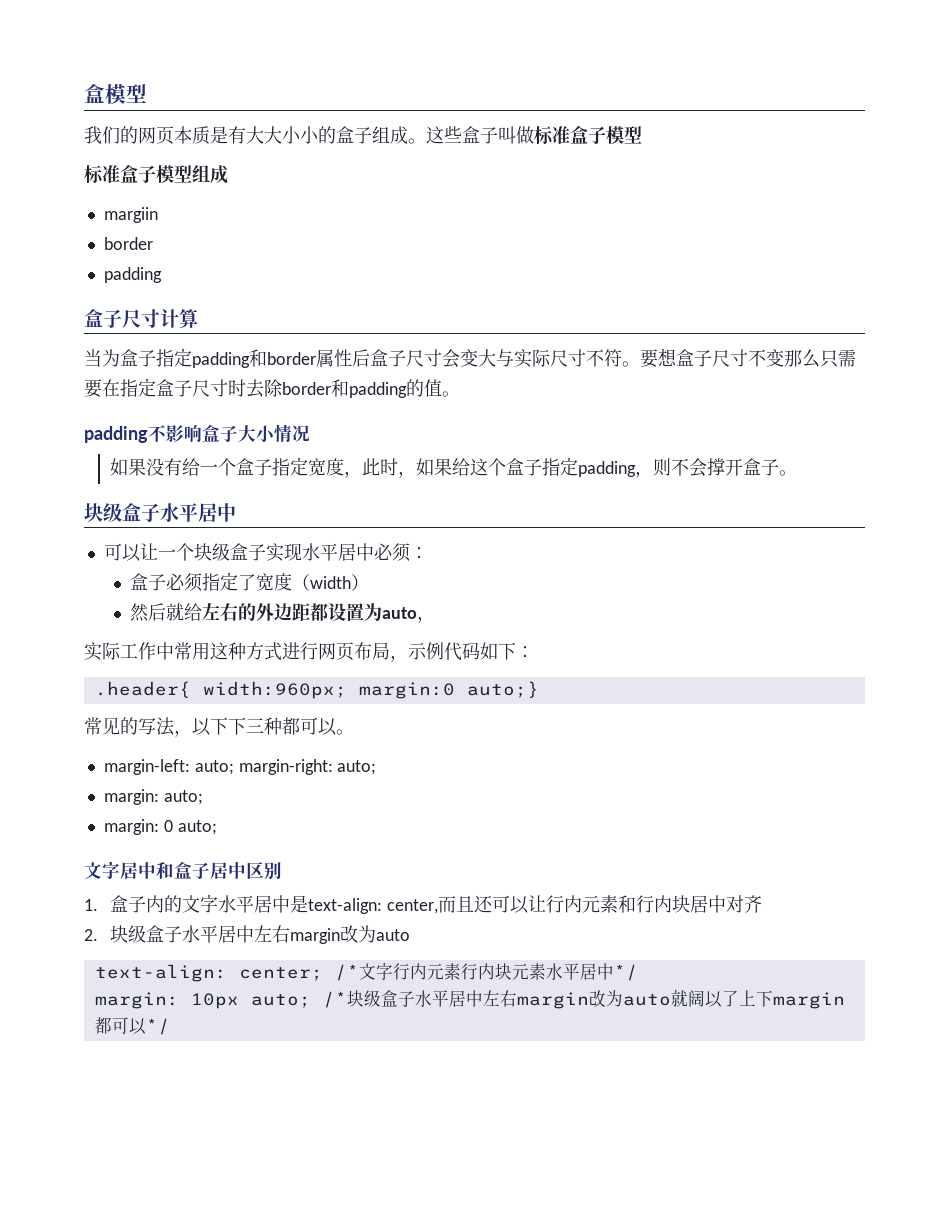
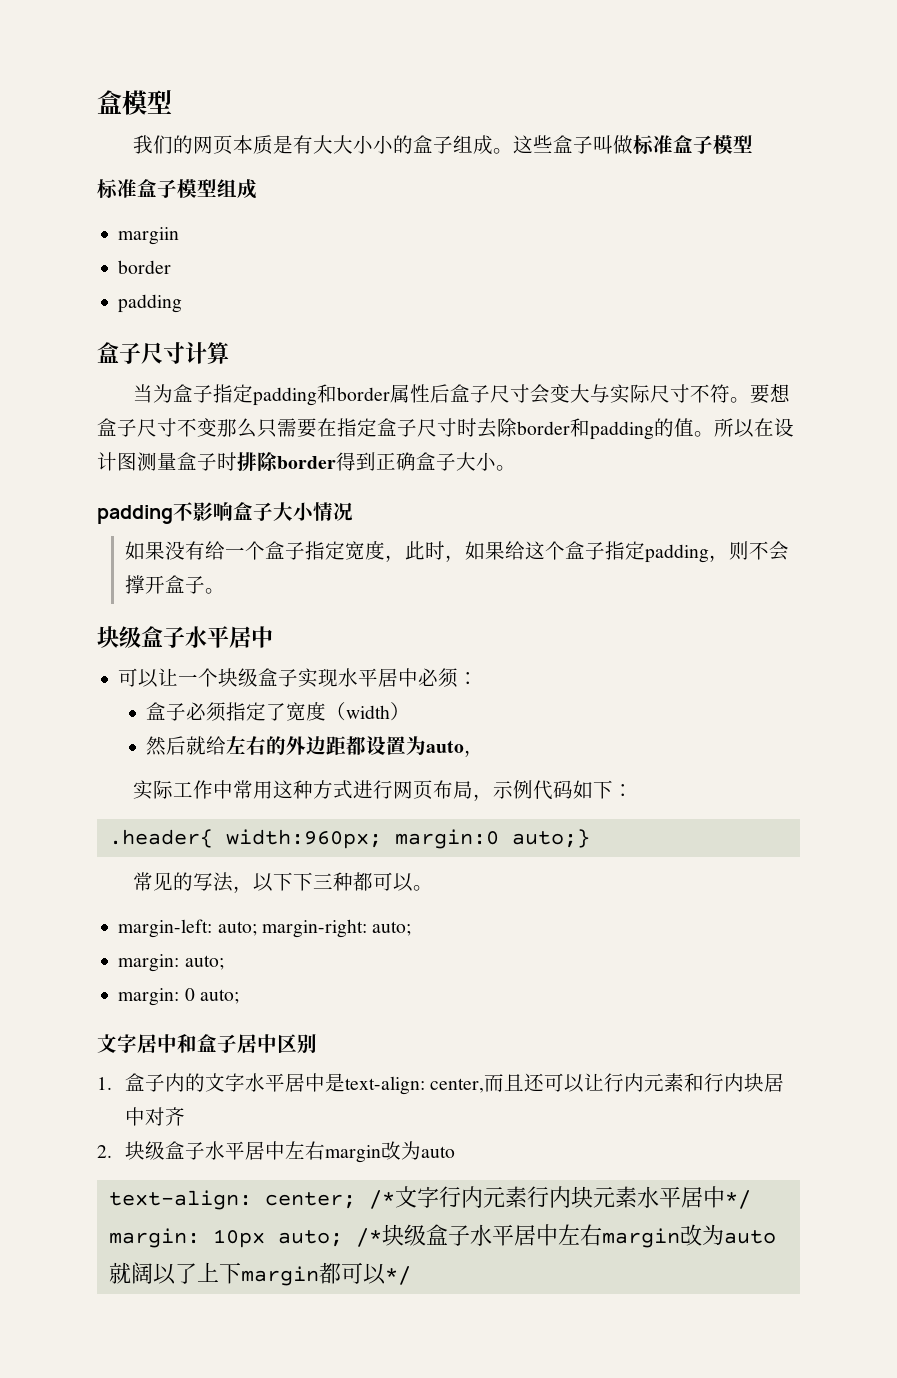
(460, 394) none -> [714,418,794,438] [97,452,516,472] 所以在设计图测量盒子时排除border得到正确盒子大小。

